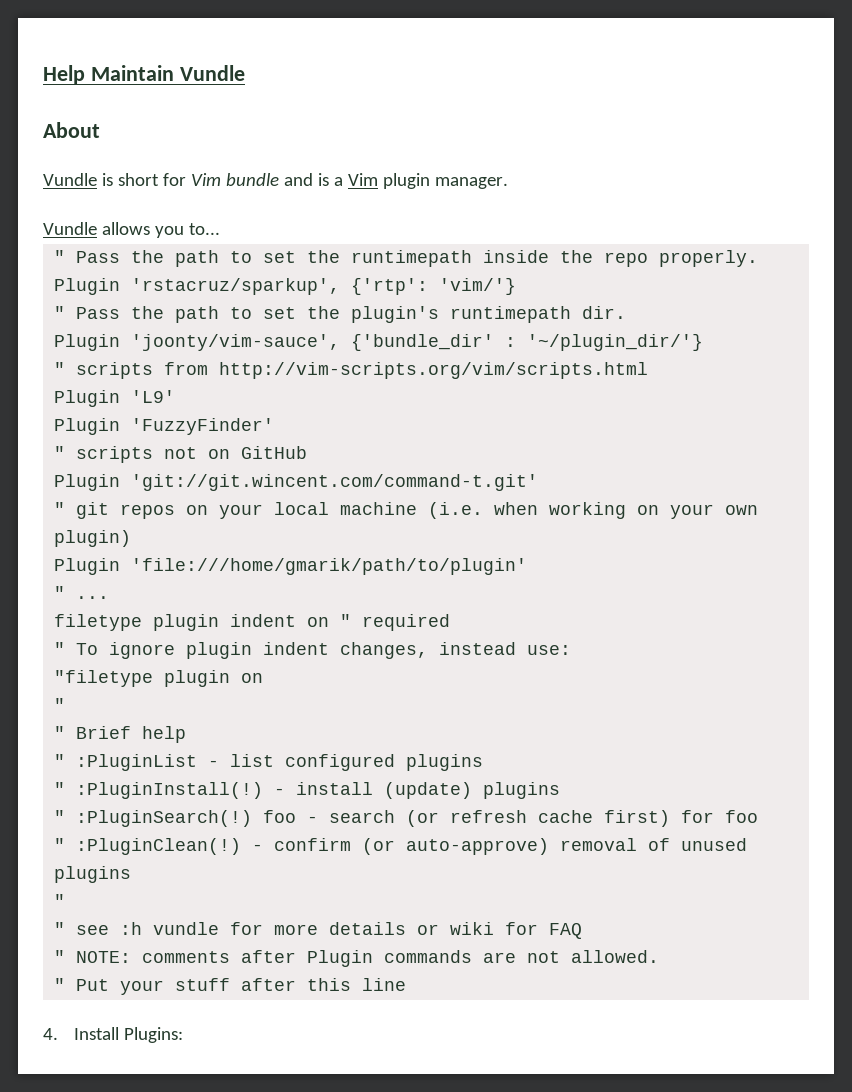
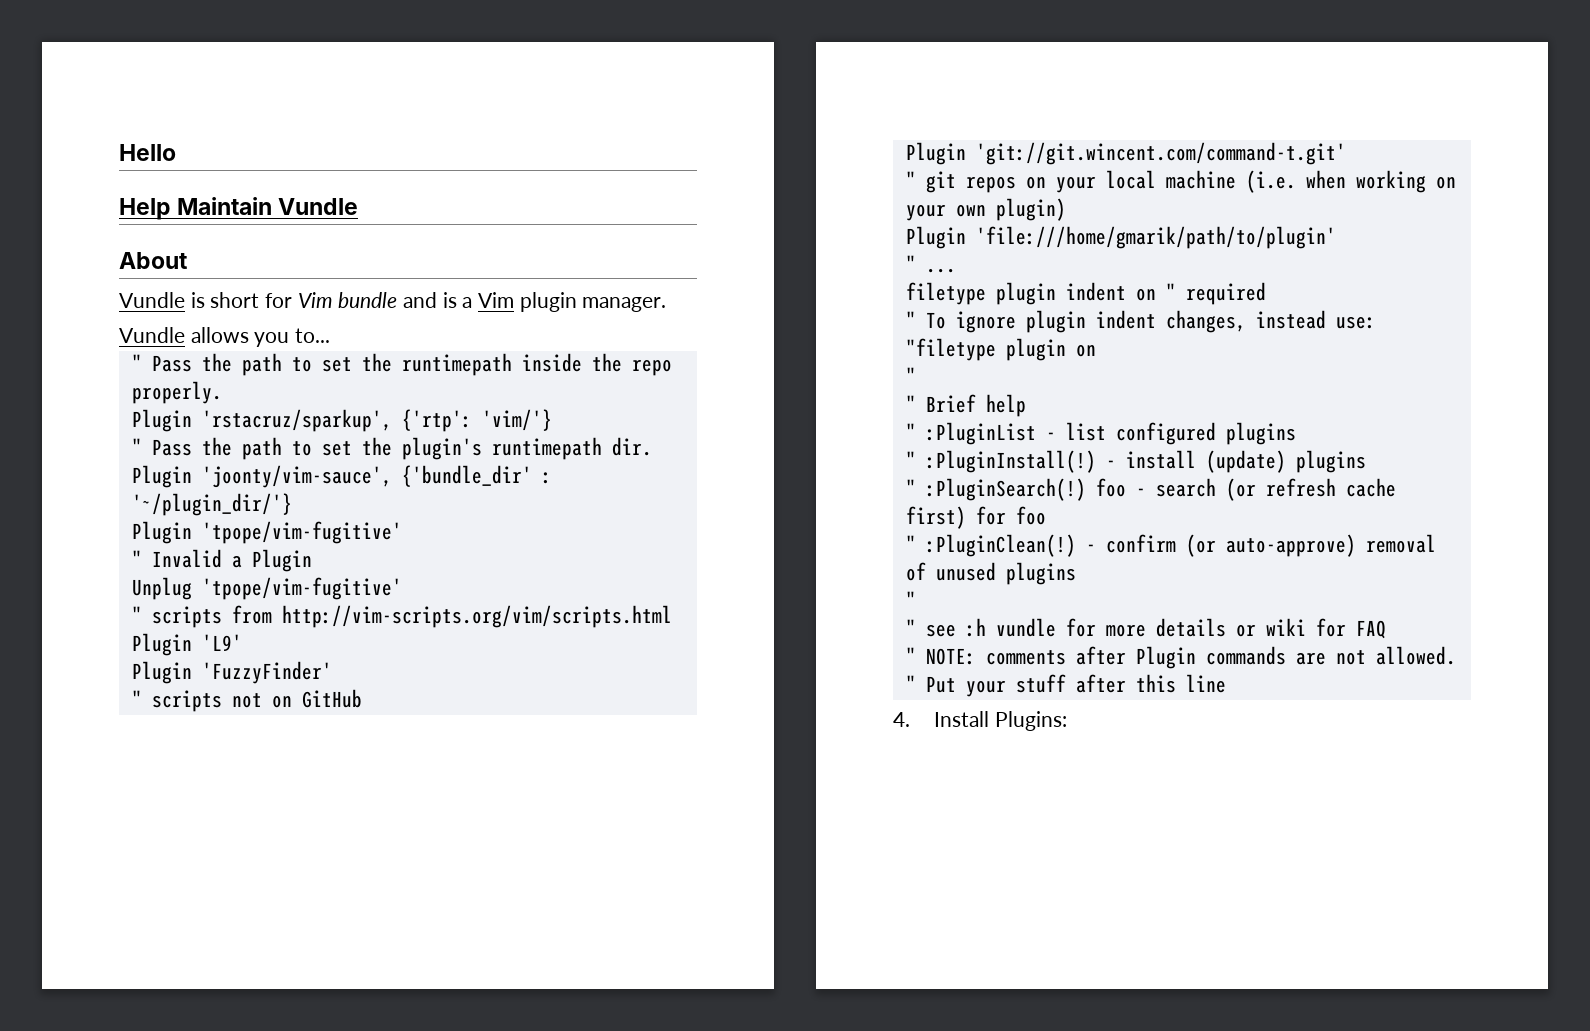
(43, 74) none -> [119,144,176,161] Hello //
(704, 342) none -> [131,521,402,544] [131,549,312,572] [131,577,402,600] // Plugin 'tpope/vim-fugitive' // " Invalid a Plugin // Unplug 'tpope/vim-fugitive'

